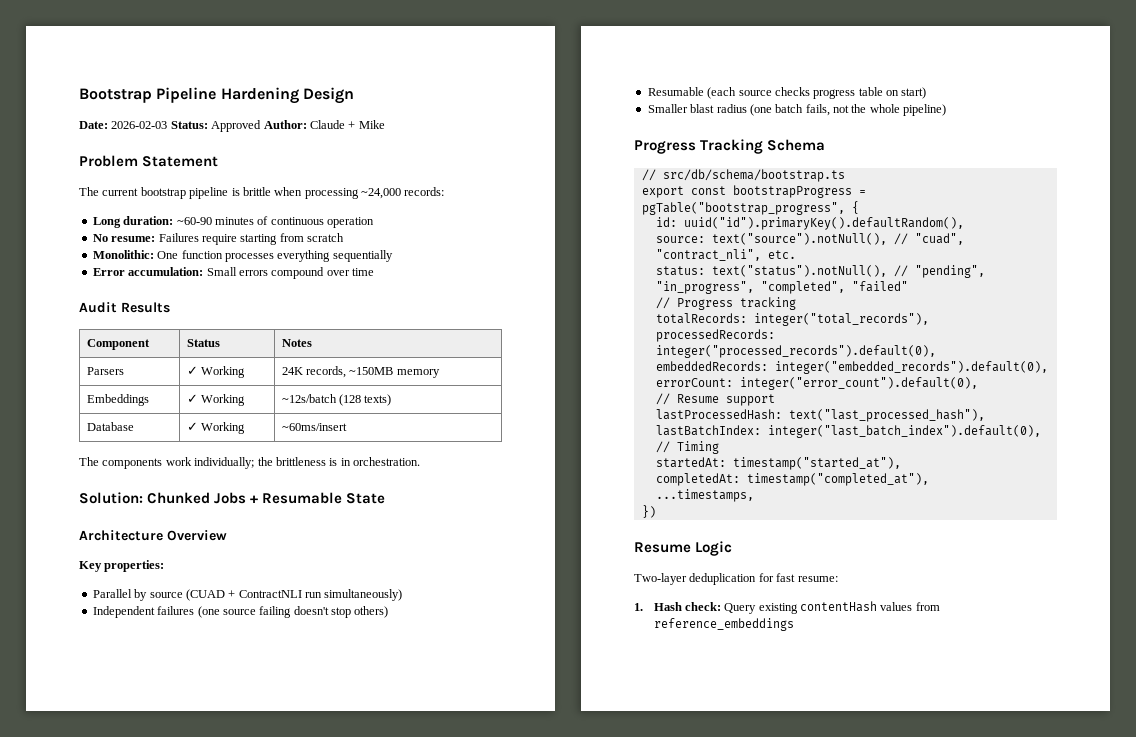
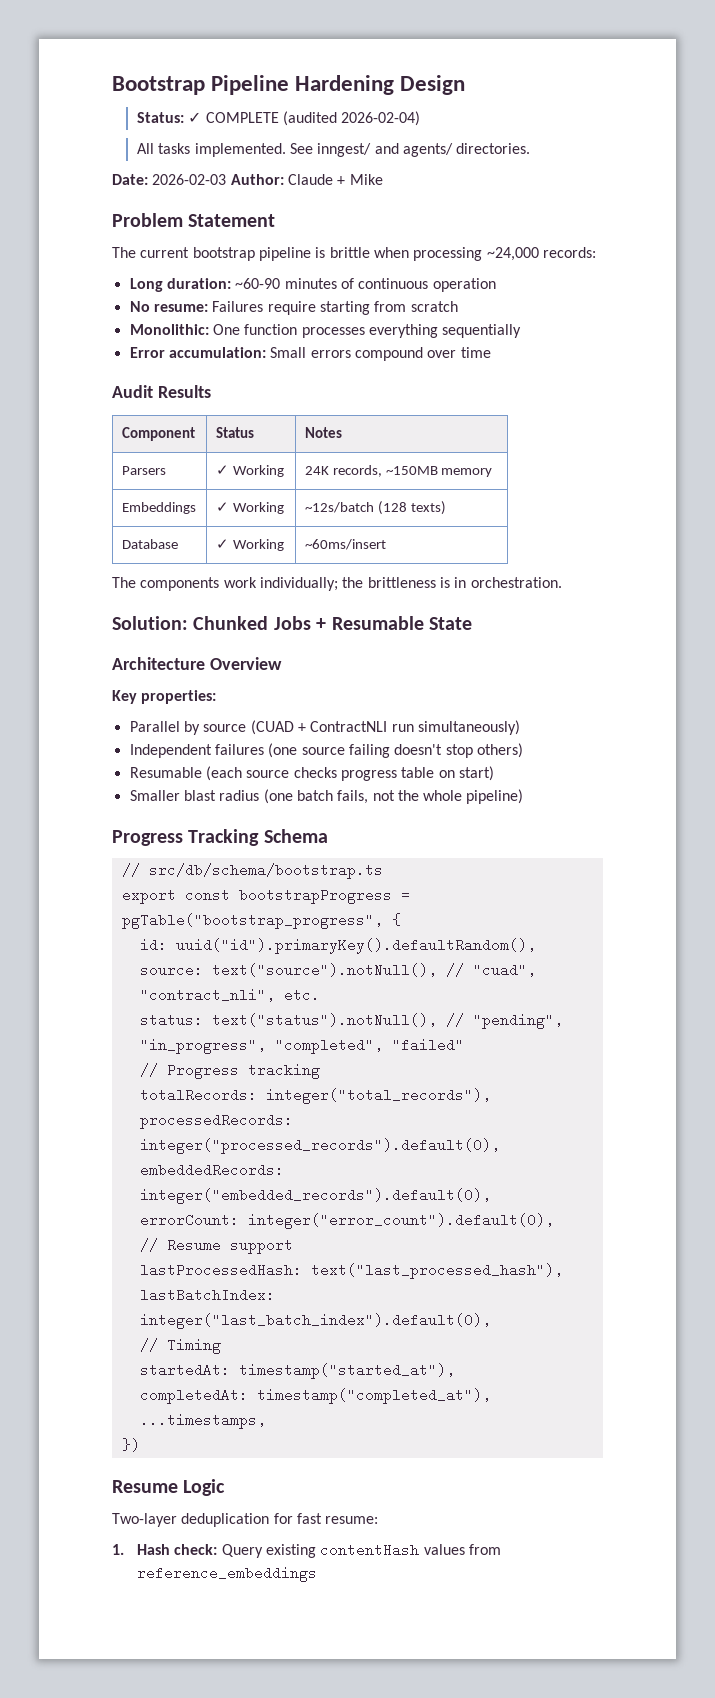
(354, 95) none -> [137,111,421,126] [137,143,531,157] // Status: ✓ COMPLETE (audited 2026-02-04) // All tasks implemented. See inngest/ and agents/ directories.
[170,120,262,132] Status: Approved -> (227, 179) none

